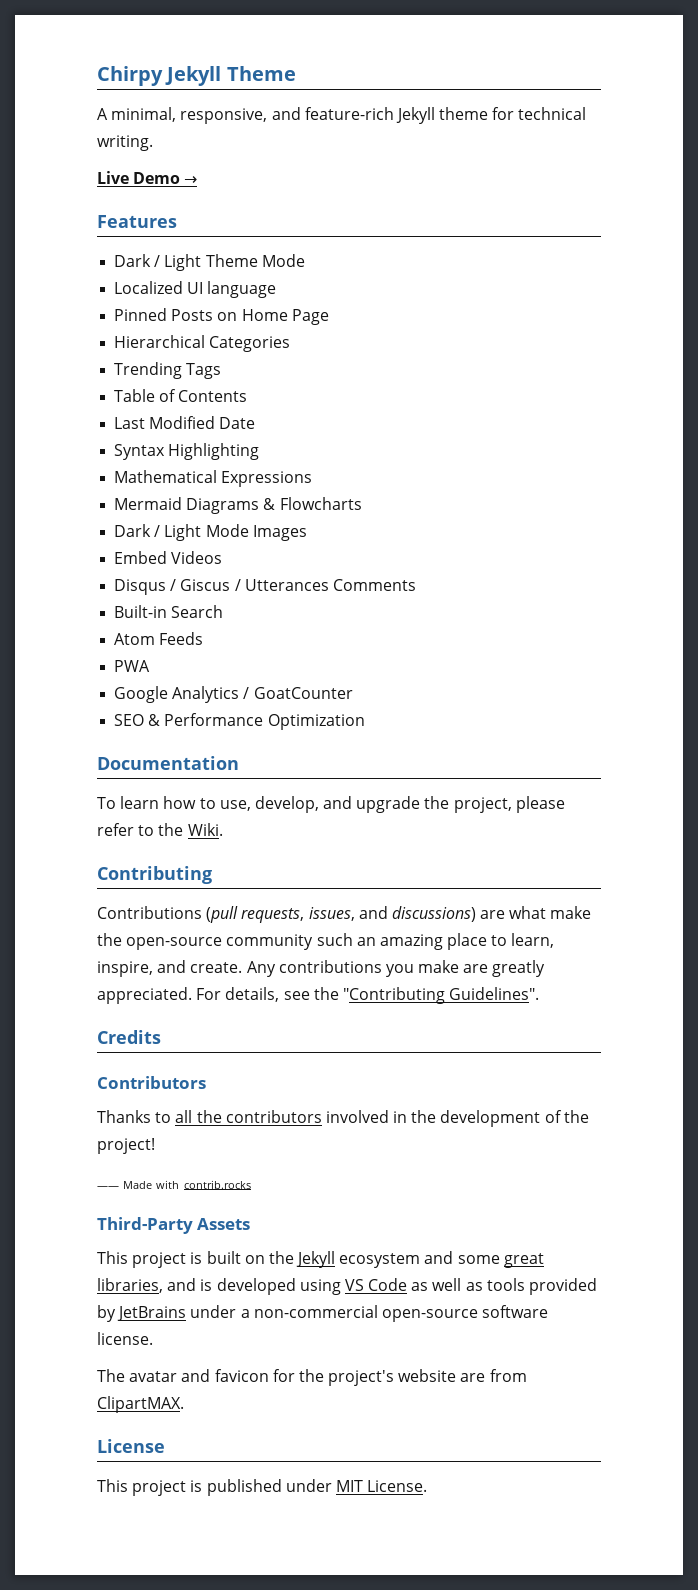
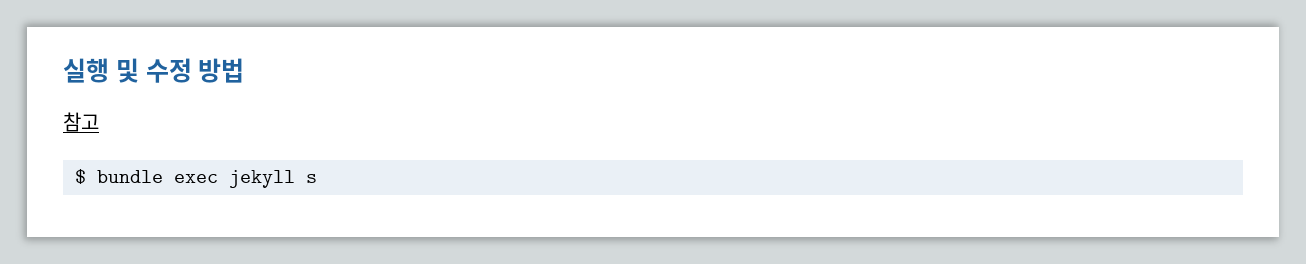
[97,66,296,86] [97,107,587,124] [97,135,153,151] [97,171,198,184] [97,215,177,228] [114,254,305,271] [114,281,277,298] [114,308,329,325] [114,335,291,352] [114,362,222,379] [114,389,248,402] [114,416,256,429] [114,443,260,460] [114,470,313,487] [114,497,362,514] [114,524,307,541] [114,551,223,564] [114,579,416,595] [114,605,224,618] [114,632,204,645] [114,660,151,672] [114,686,353,703] [114,713,365,730] [97,756,239,770] [97,796,565,813] [97,823,223,836] [97,866,212,884] [97,906,592,923] [97,933,555,950] [97,960,546,977] [97,987,540,1004] [97,1030,161,1044] [97,1076,206,1089] [97,1110,589,1127] [97,1138,155,1154] [97,1180,251,1189] [97,1217,251,1234] [97,1251,544,1268] [97,1278,598,1295] [97,1305,549,1322] [97,1332,153,1345] [97,1369,527,1386] [97,1396,184,1413] [97,1439,165,1453] [97,1479,428,1496] Chirpy Jekyll Theme // A minimal, responsive, and feature-rich Jekyll theme for technical writing. // Live Demo → // Features // Dark / Light Theme Mode // Localized UI language // Pinned Posts on Home Page // Hierarchical Categories // Trending Tags // Table of Contents // Last Modified Date // Syntax Highlighting // Mathematical Expressions // Mermaid Diagrams & Flowcharts // Dark / Light Mode Images // Embed Videos // Disqus / Giscus / Utterances Comments // Built-in Search // Atom Feeds // PWA // Google Analytics / GoatCounter // SEO & Performance Optimization // Documentation // To learn how to use, develop, and upgrade the project, please refer to the Wiki. // Contributing // Contributions (pull requests, issues, and discussions) are what make the open-source community such an amazing place to learn, inspire, and create. Any contributions you make are greatly appreciated. For details, see the "Contributing Guidelines". // Credits // Contributors // Thanks to all the contributors involved in the development of the project! // —— Made with contrib.rocks // Third-Party Assets // This project is built on the Jekyll ecosystem and some great libraries, and is developed using VS Code as well as tools provided by JetBrains under a non-commercial open-source software license. // The avatar and favicon for the project's website are from ClipartMAX. // License // This project is published under MIT License. -> [63,58,245,83] [63,112,99,132] [75,169,317,188] 실행 및 수정 방법 // 참고 // $ bundle exec jekyll s

